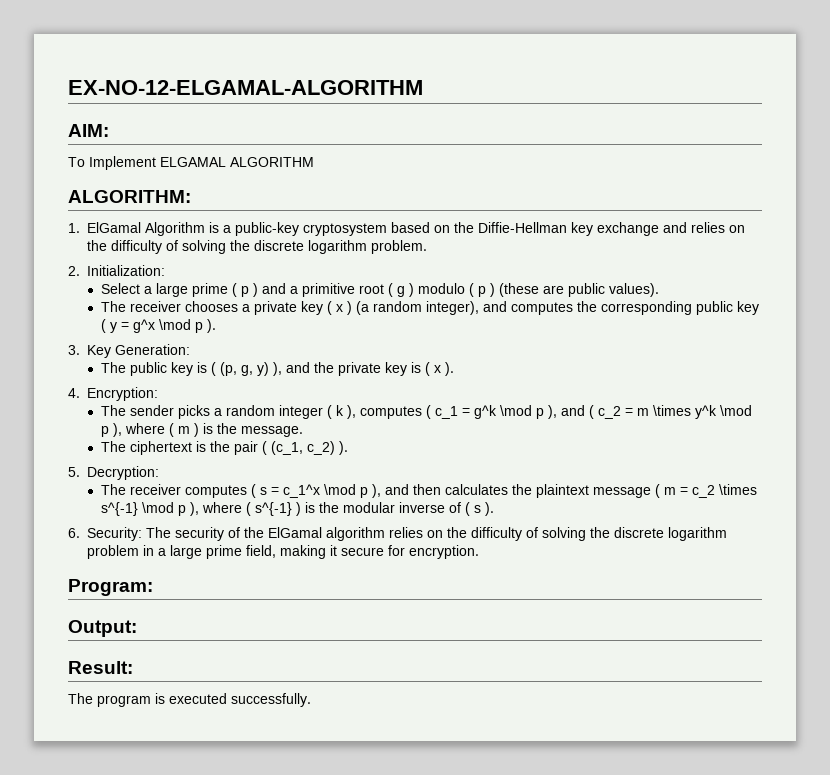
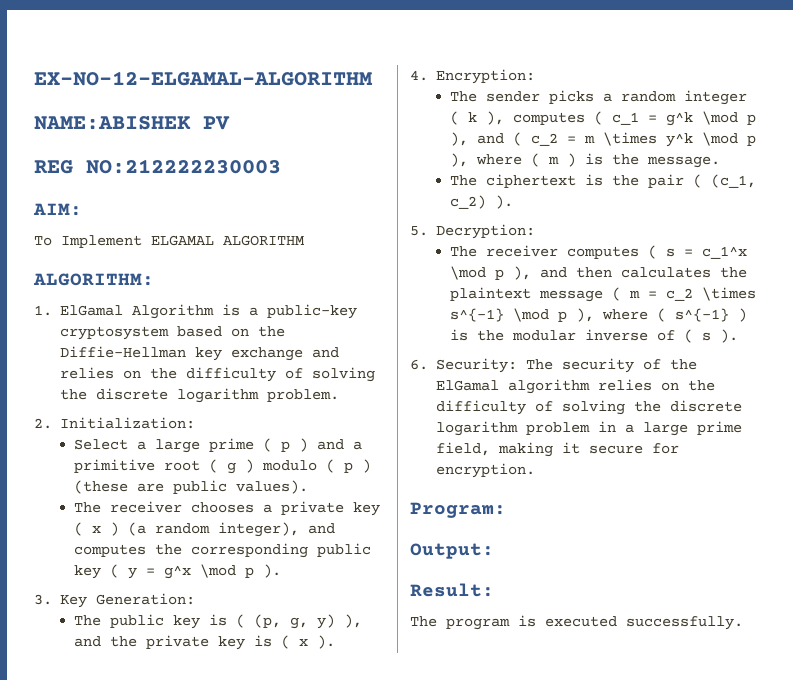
(423, 87) none -> [34,116,230,130] [34,159,281,174] // NAME:ABISHEK PV // REG NO:212222230003

